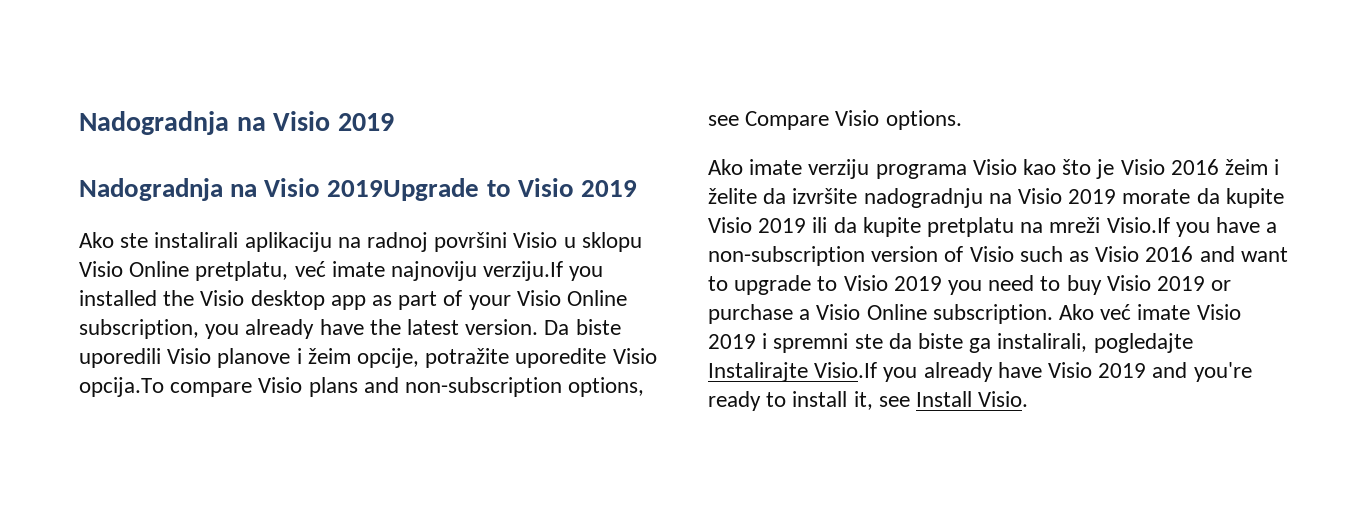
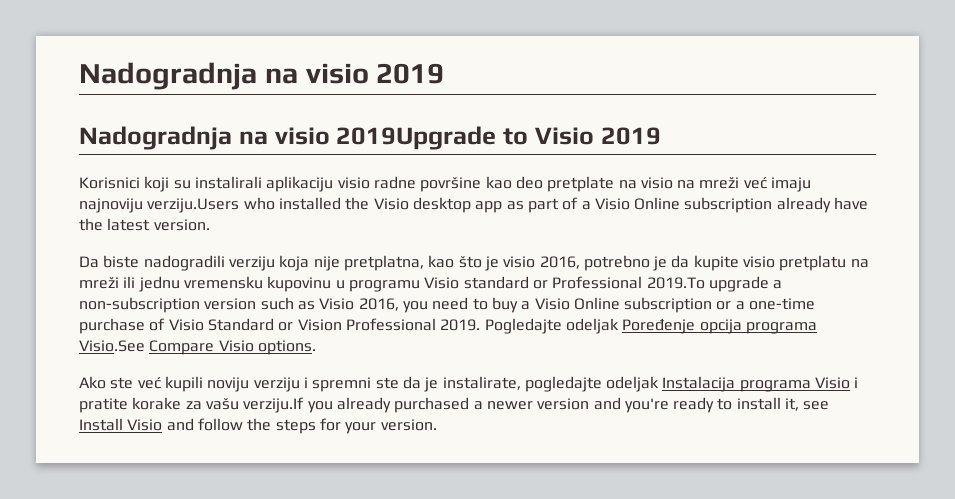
[79,111,331,135] Nadogradnja na Visio -> [79,62,369,90] Nadogradnja na visio
[264,178,321,197] Visio -> [274,127,330,145] visio
[79,232,642,252] [79,261,604,281] Ako ste instalirali aplikaciju na radnoj površini Visio u sklopu Visio Online pretplatu, već imate najnoviju verziju.If you -> [79,176,812,192] [79,197,275,213] Korisnici koji su instalirali aplikaciju visio radne površine kao deo pretplate na visio na mreži već imaju najnoviju verziju.Users who
[468,290,628,310] [79,319,240,339] your Visio Online subscription, you -> [581,197,773,213] a Visio Online subscription
(539, 327) none -> (210, 225) //
[79,348,657,368] [79,377,645,397] [708,110,962,130] [708,159,1280,179] [708,188,1284,208] [708,217,1278,237] [708,246,1288,266] [708,275,1232,295] [708,304,1241,324] [708,333,1193,353] [708,362,1147,382] uporedili Visio planove i žeim opcije, potražite uporedite Visio opcija.To compare Visio plans and non-subscription options, see Compare Visio options. // Ako imate verziju programa Visio kao što je Visio 2016 žeim i želite da izvršite nadogradnju na Visio 2019 morate da kupite Visio 2019 ili da kupite pretplatu na mreži Visio.If you have a non-subscription version of Visio such as Visio 2016 and want to upgrade to Visio 2019 you need to buy Visio 2019 or purchase a Visio Online subscription. Ako već imate Visio 2019 i spremni ste da biste ga instalirali, pogledajte Instalirajte Visio.If you already have Visio 2019 -> [143,255,869,271] [79,276,783,292] [79,297,816,313] [79,318,817,334] [79,340,316,355] [79,376,859,392] [79,397,590,413] nadogradili verziju koja nije pretplatna, kao što je visio 2016, potrebno je da kupite visio pretplatu na mreži ili jednu vremensku kupovinu u programu Visio standard or Professional 2019.To upgrade a non-subscription version such as Visio 2016, you need to buy a Visio Online subscription or a one-time purchase of Visio Standard or Vision Professional 2019. Pogledajte odeljak Poređenje opcija programa Visio.See Compare Visio options. // Ako ste već kupili noviju verziju i spremni ste da je instalirate, pogledajte odeljak Instalacija programa Visio i pratite korake za vašu verziju.If you already purchased a newer version
[978,391,1029,407] Visio. -> [127,418,437,434] Visio and follow the steps for your version.

